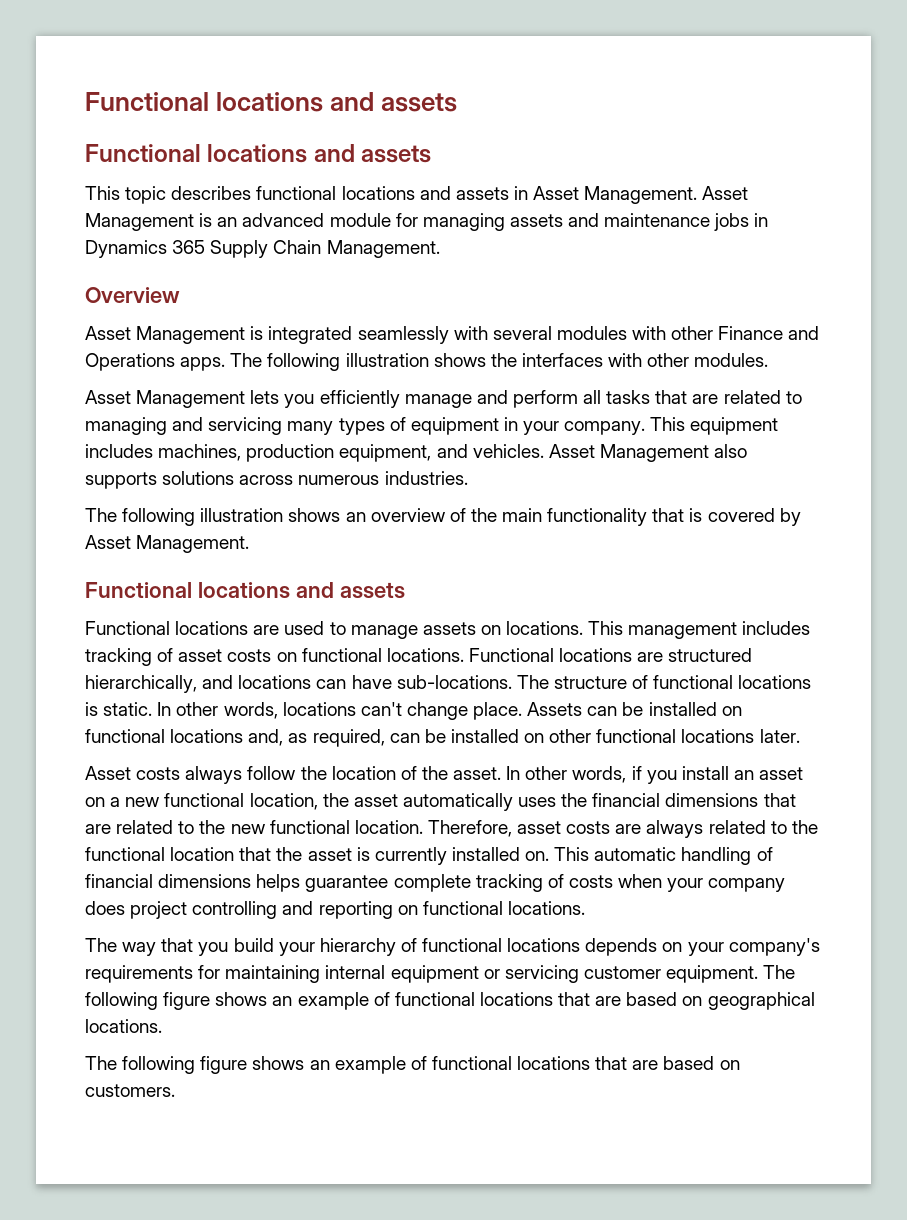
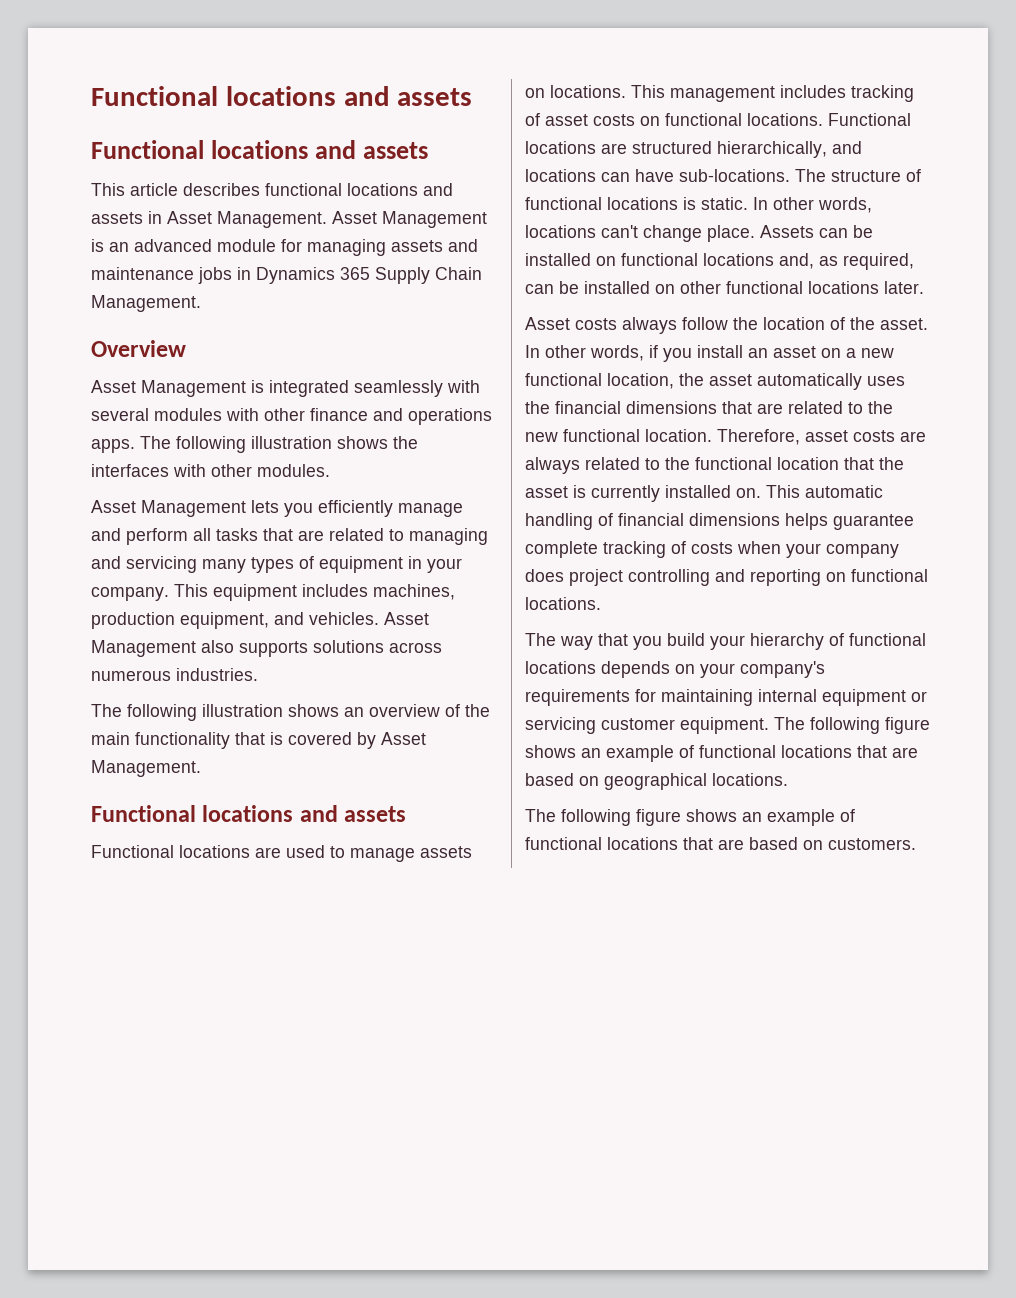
[125,186,167,204] topic -> [130,183,178,196] article
[718,326,820,340] [85,353,175,371] Finance and Operations -> [310,408,492,425] finance and operations

